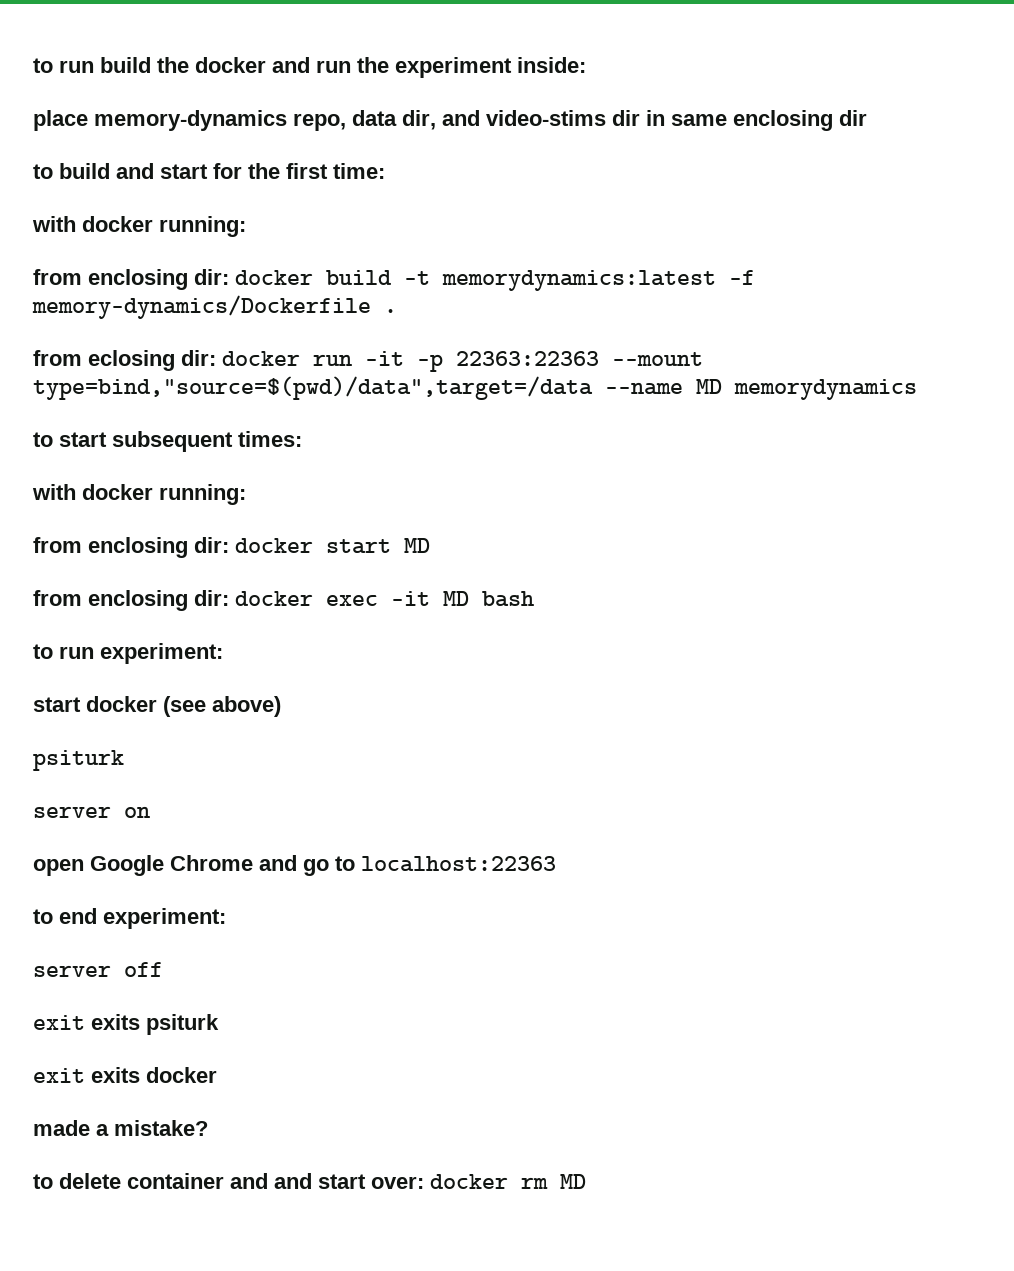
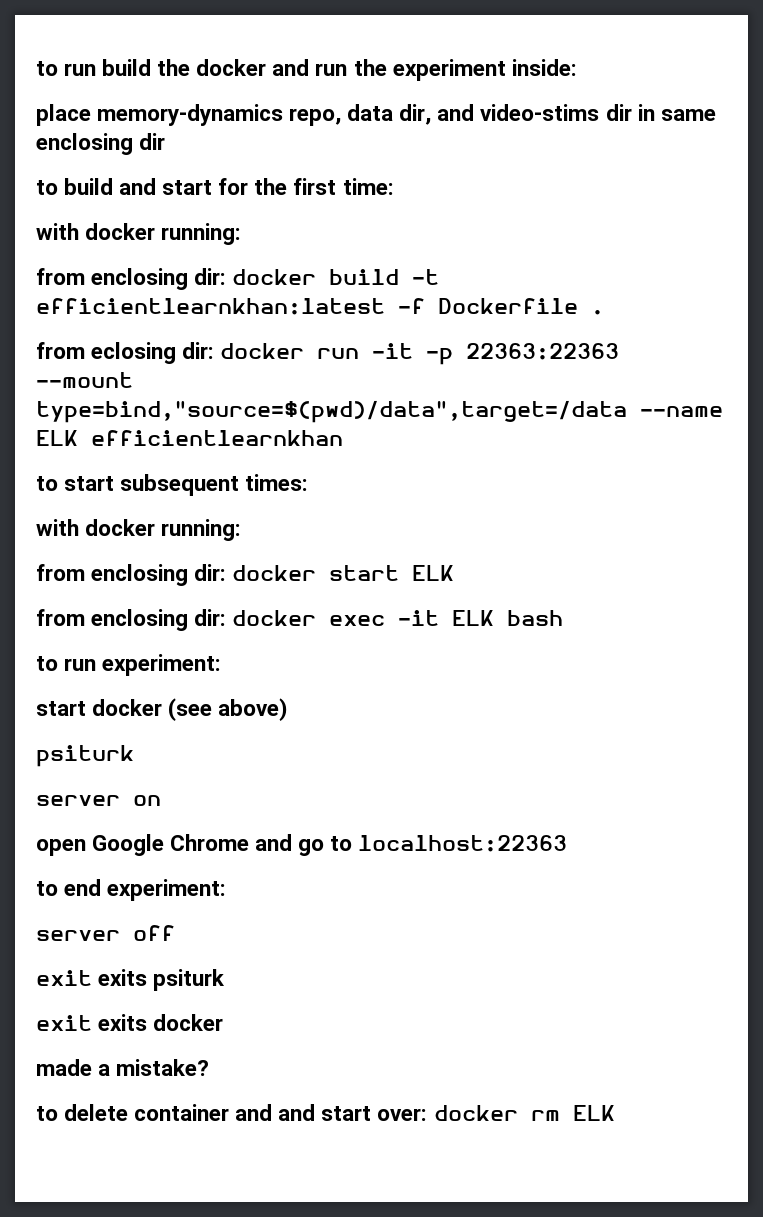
[442,270,755,291] [32,295,371,319] memorydynamics:latest -f memory-dynamics/Dockerfile -> [36,298,578,315] efficientlearnkhan:latest -f Dockerfile
[696,379,917,400] MD memorydynamics -> [36,430,343,446] ELK efficientlearnkhan
[404,538,430,553] MD -> [412,565,455,581] ELK
[443,591,469,606] MD -> [452,610,495,626] ELK
[560,1174,586,1189] MD -> [572,1105,615,1121] ELK

